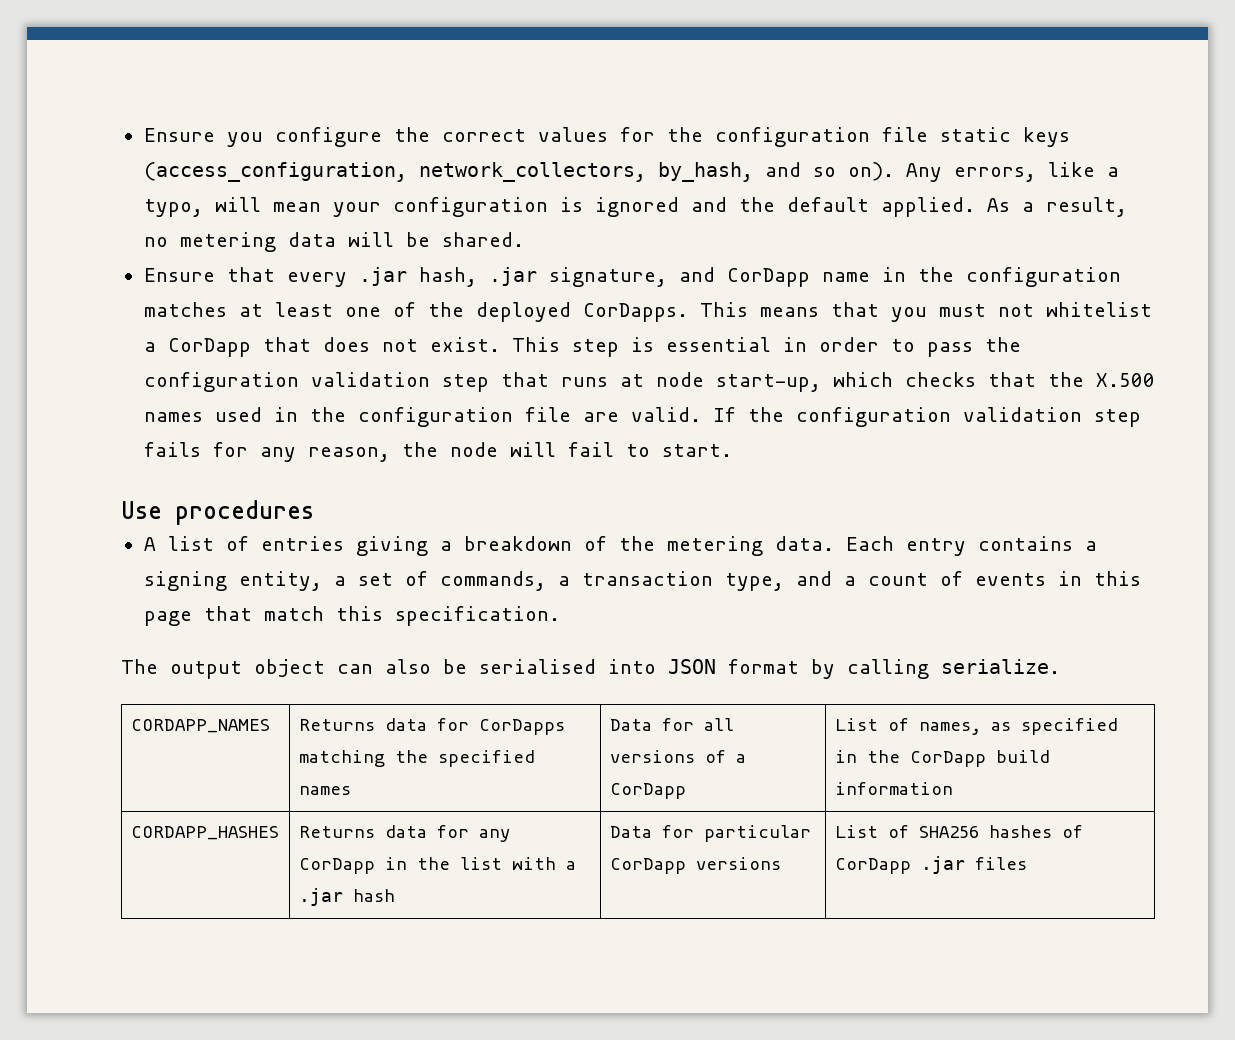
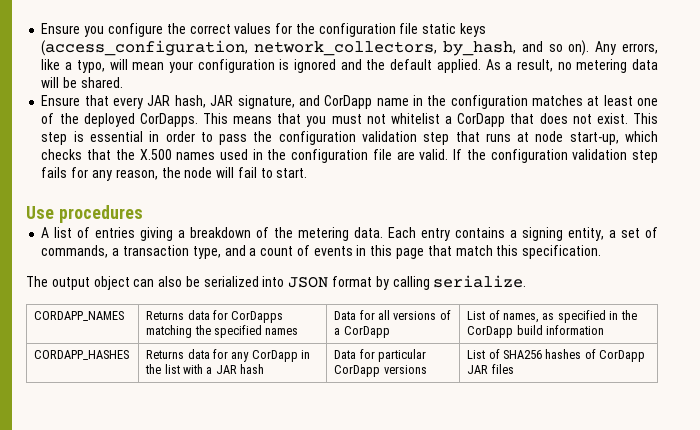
[358,267,537,287] .jar hash, .jar -> [147,95,234,108] JAR hash, JAR
[479,659,596,674] serialised -> [203,276,259,287] serialized
[298,888,343,906] .jar -> [215,365,237,374] JAR
[920,856,965,874] .jar -> [467,365,489,374] JAR

